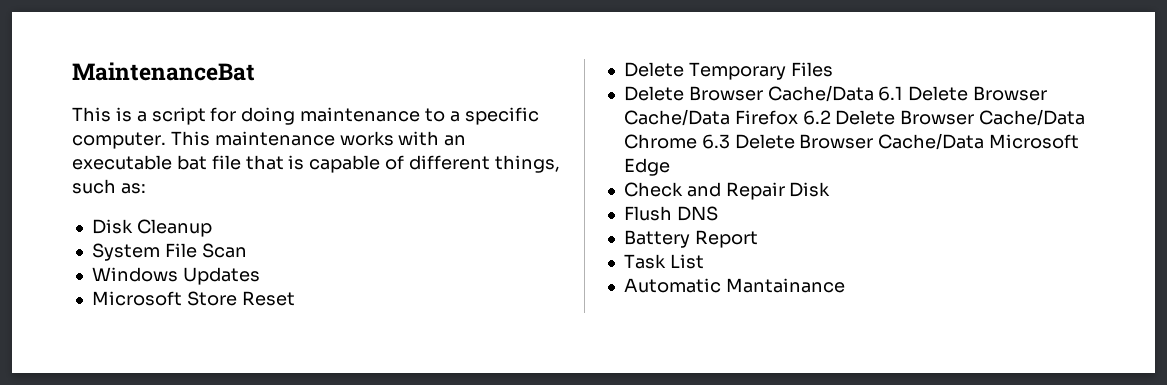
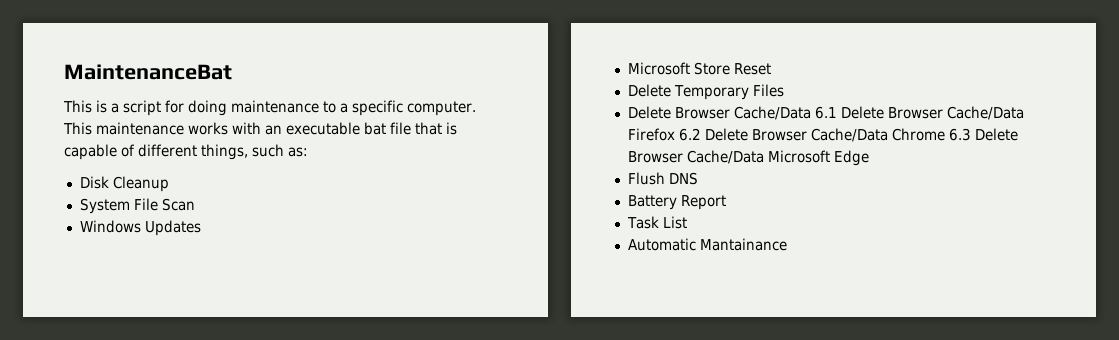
[623,182,831,200] // Check and Repair Disk -> (869, 158) none

